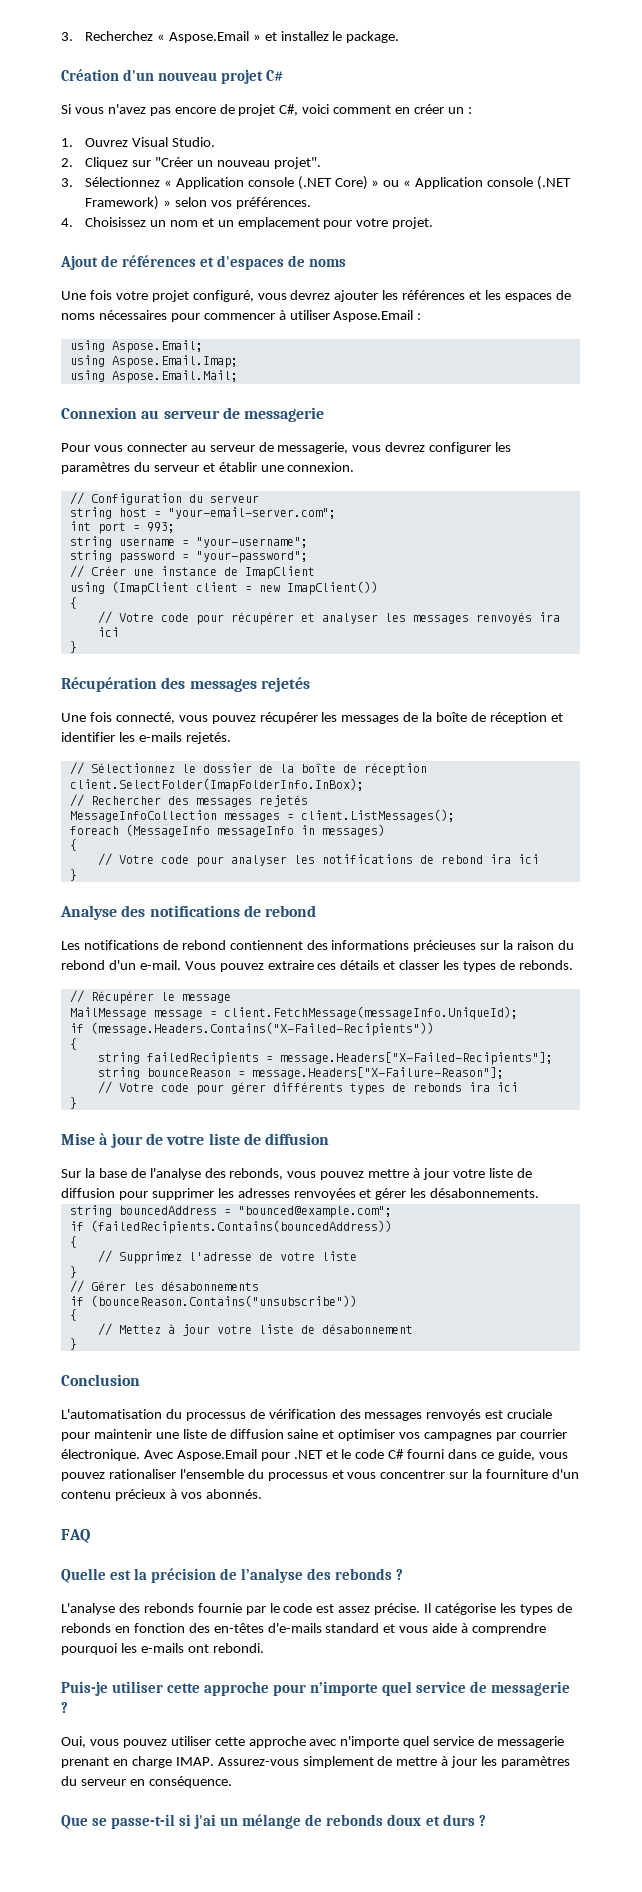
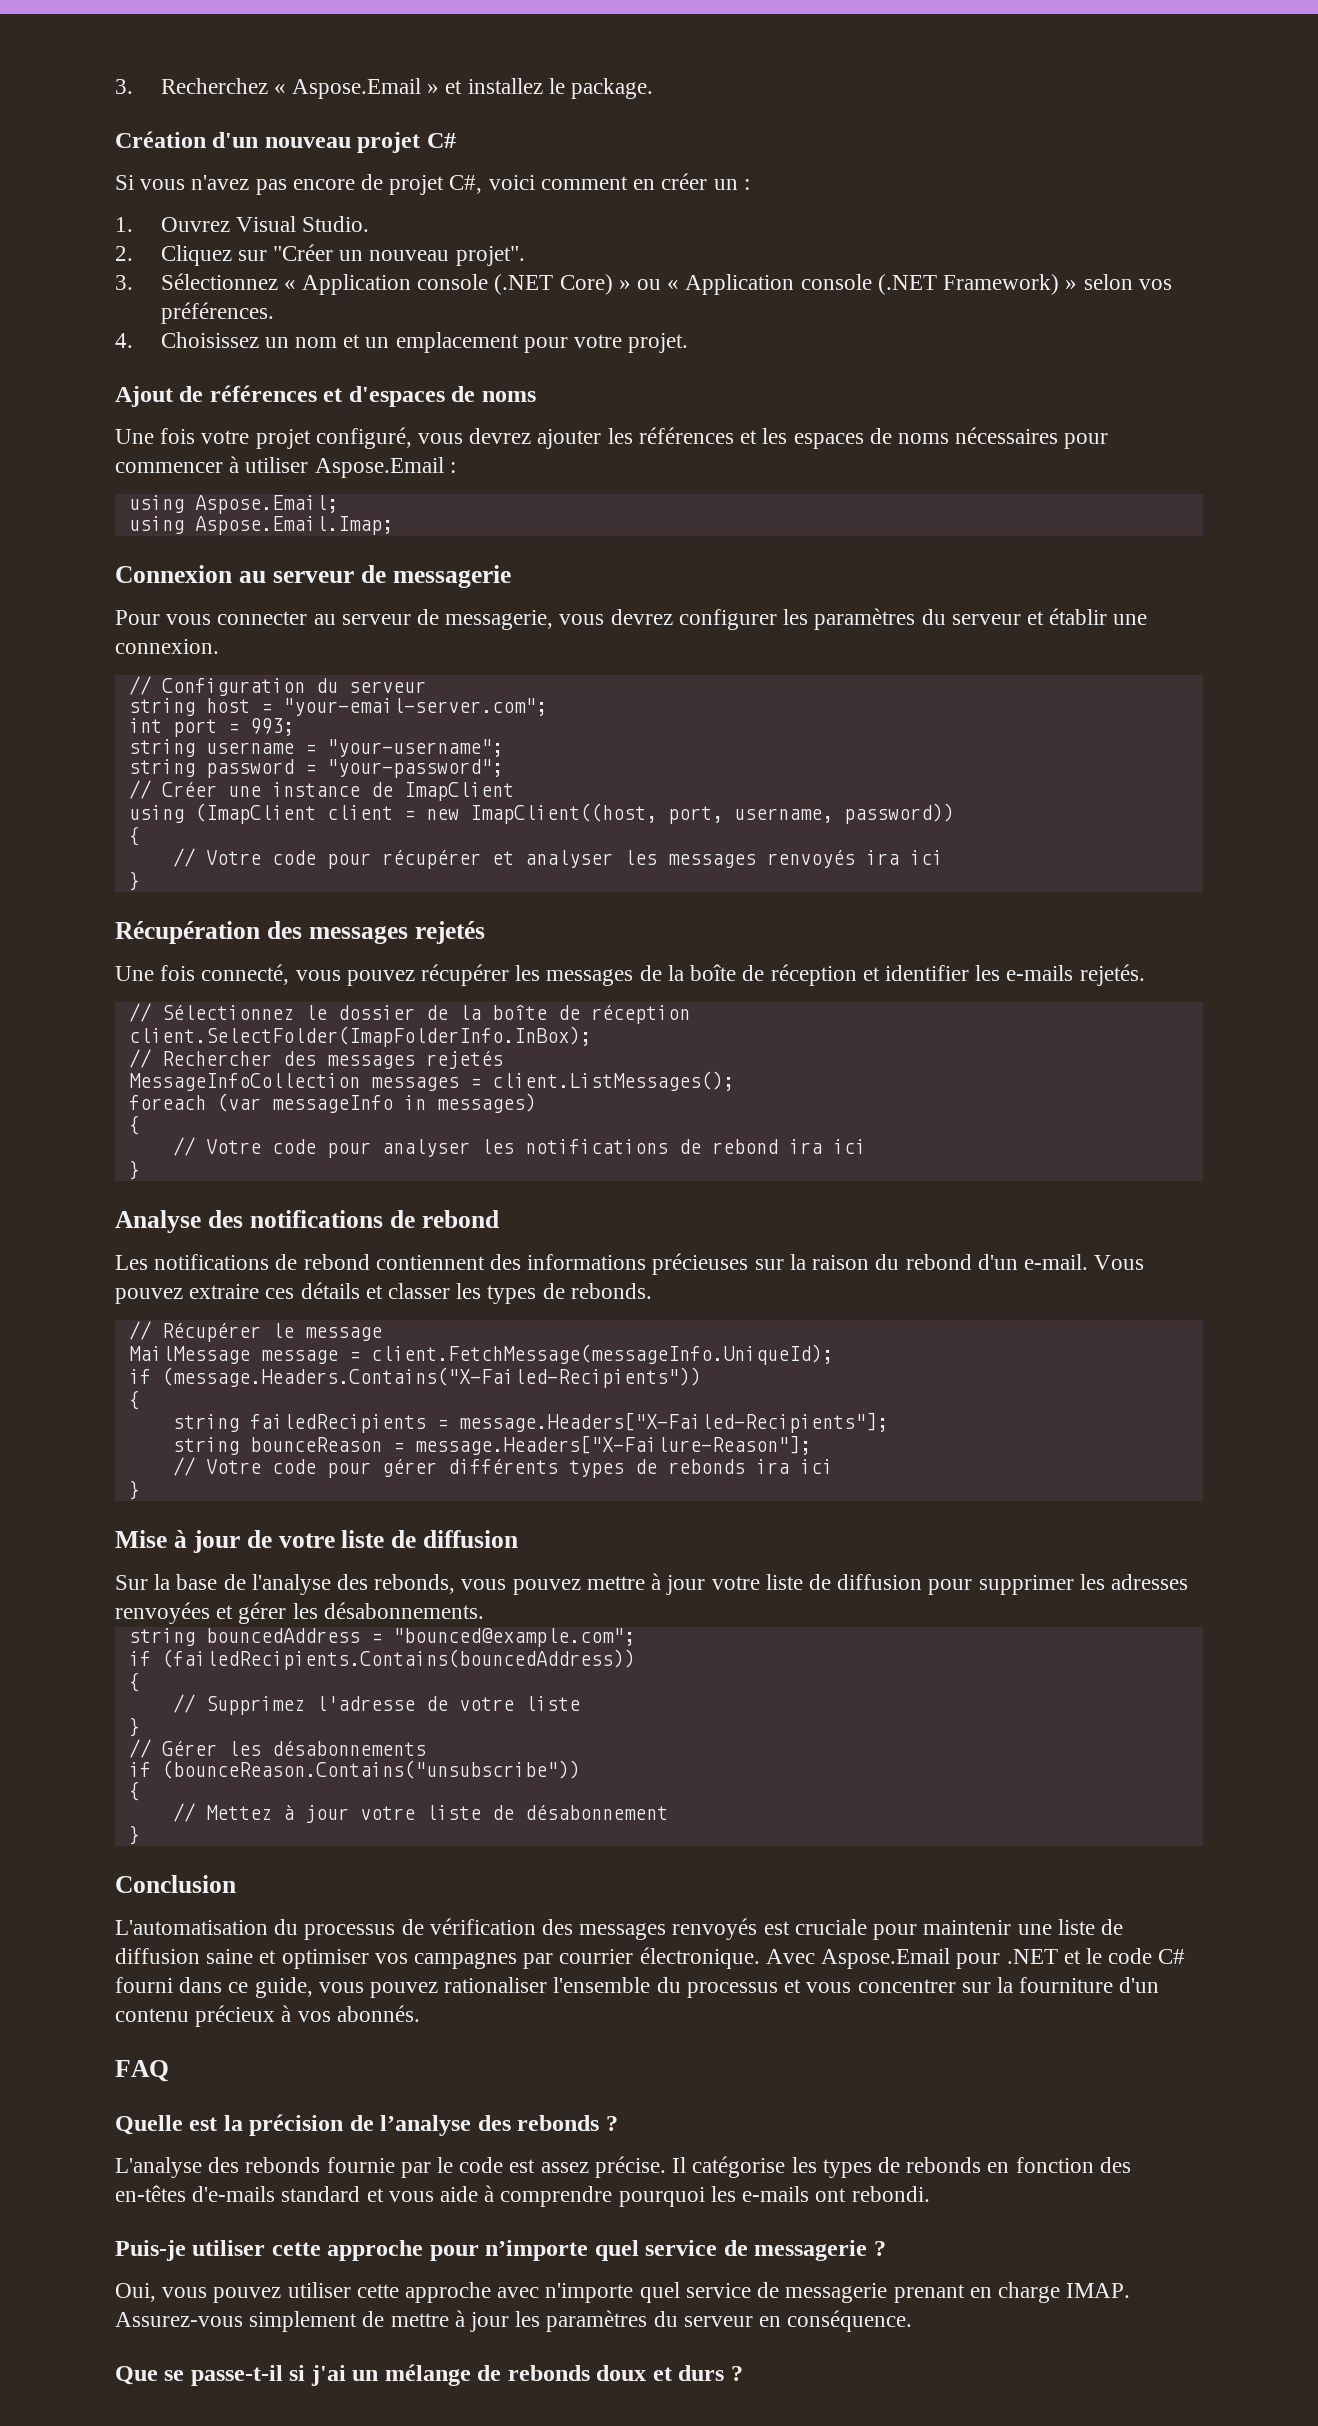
[69,370,238,383] // using Aspose.Email.Mail; -> (393, 525) none
[286,581,378,595] ImapClient()) -> [469,803,954,824] ImapClient((host, port, username, password))
[125,824,210,837] (MessageInfo -> [216,1093,261,1112] (var

